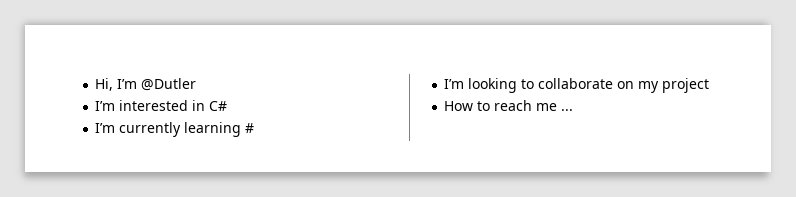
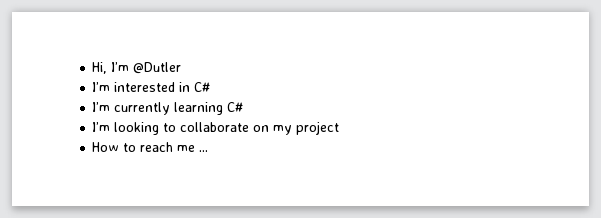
[245,123,255,133] # -> [227,102,244,112] C#

